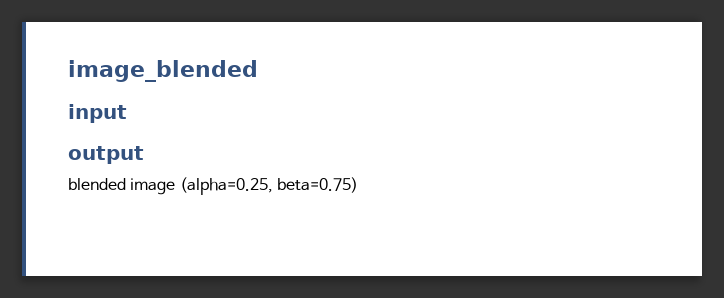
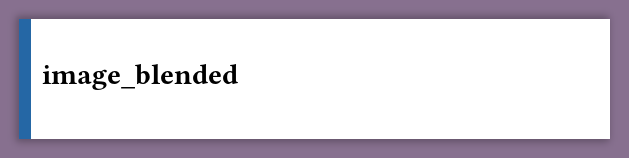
[68,104,127,123] [68,146,144,164] [68,177,358,195] // input // output // blended image (alpha=0.25, beta=0.75) -> (238, 77) none

